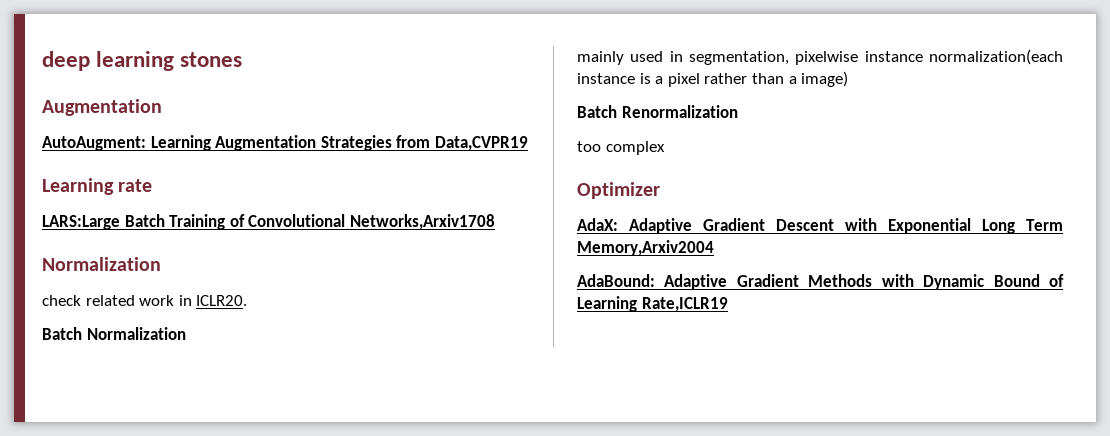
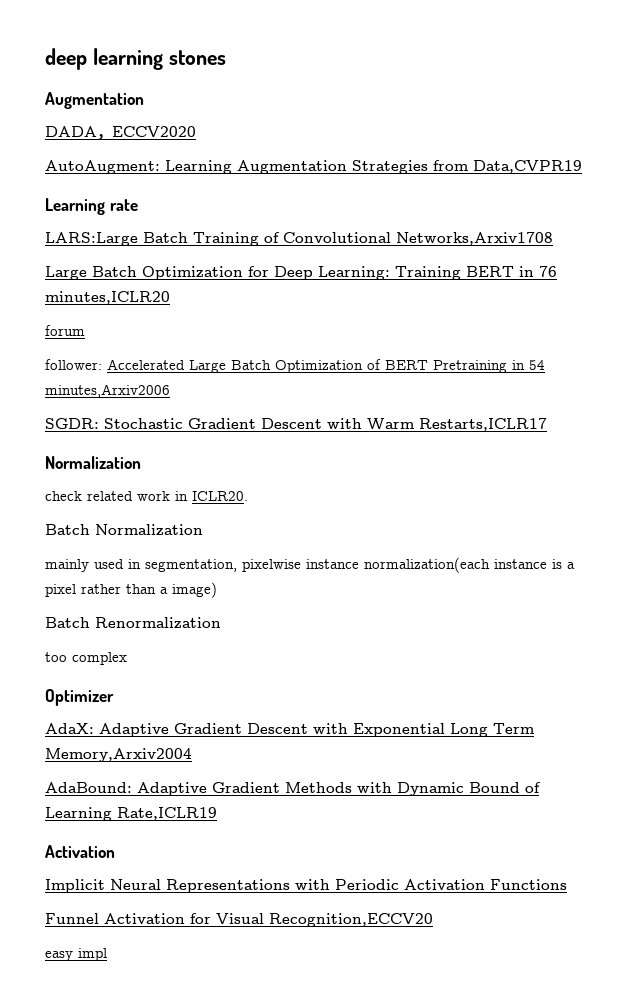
(162, 107) none -> [45,126,196,140] // DADA，ECCV2020
(495, 222) none -> [45,266,557,280] [45,291,170,304] [45,325,85,336] [45,359,545,373] [45,384,170,398] [45,418,547,431] // Large Batch Optimization for Deep Learning: Training BERT in 76 minutes,ICLR20 // forum // follower: Accelerated Large Batch Optimization of BERT Pretraining in 54 minutes,Arxiv2006 // SGDR: Stochastic Gradient Descent with Warm Restarts,ICLR17
(728, 304) none -> [45,845,115,858] [45,879,567,893] [45,913,433,927] [45,948,107,961] // Activation // Implicit Neural Representations with Periodic Activation Functions // Funnel Activation for Visual Recognition,ECCV20 // easy impl

